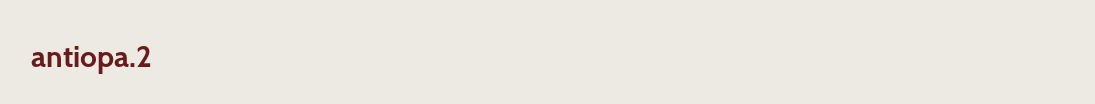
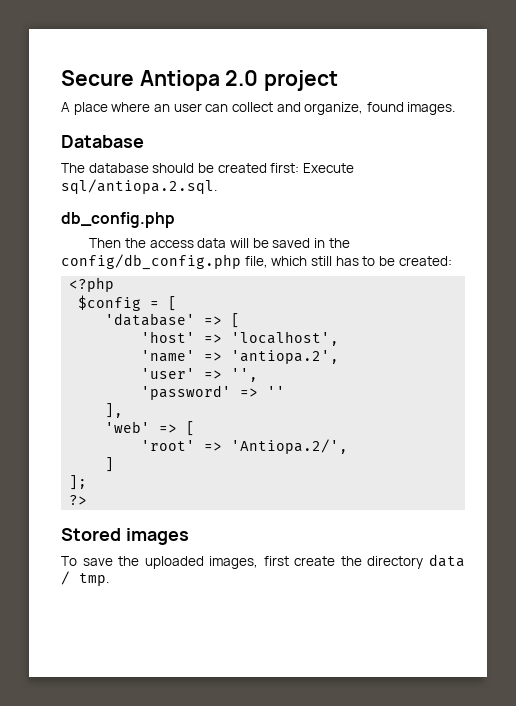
[31,46,152,74] antiopa.2 -> [61,70,339,91] [61,102,456,115] [61,135,144,148] [61,163,354,173] [61,179,217,194] [61,212,175,228] [89,238,350,248] [61,254,452,270] [69,277,115,292] [78,295,178,311] [105,313,241,328] [141,331,340,346] [141,350,340,364] [141,368,259,382] [141,385,286,400] [105,403,124,418] [105,421,196,436] [141,439,349,454] [105,457,115,472] [69,475,88,490] [69,495,88,505] [61,528,189,545] [61,554,465,569] [61,571,109,586] Secure Antiopa 2.0 project // A place where an user can collect and organize, found images. // Database // The database should be created first: Execute sql/antiopa.2.sql. // db_config.php // Then the access data will be saved in the config/db_config.php file, which still has to be created: // <?php // $config = [ // 'database' => [ // 'host' => 'localhost', // 'name' => 'antiopa.2', // 'user' => '', // 'password' => '' // ], // 'web' => [ // 'root' => 'Antiopa.2/', // ] // ]; // ?> // Stored images // To save the uploaded images, first create the directory data / tmp.

